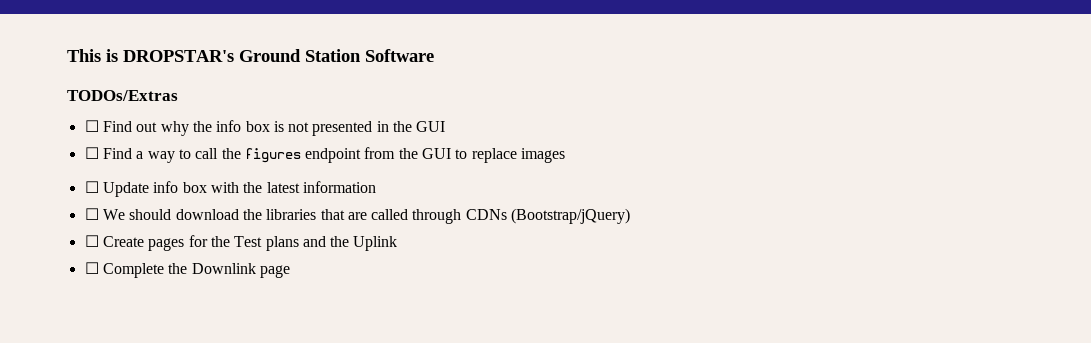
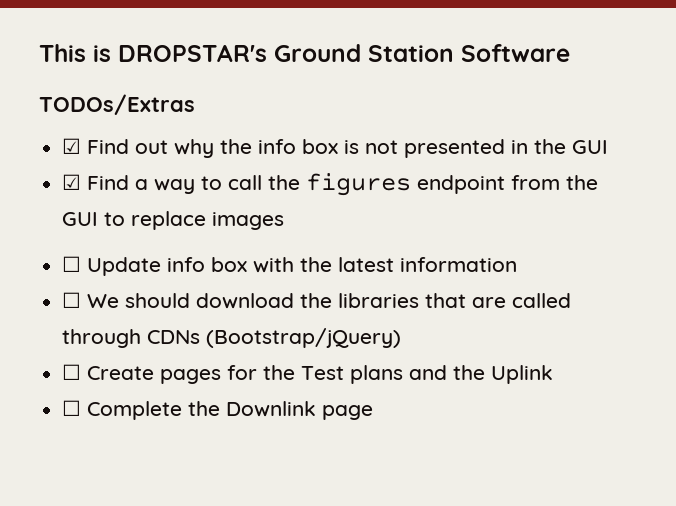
[84,120,99,132] ☐ -> [62,138,82,154] ☑
[84,147,99,159] ☐ -> [62,174,82,190] ☑

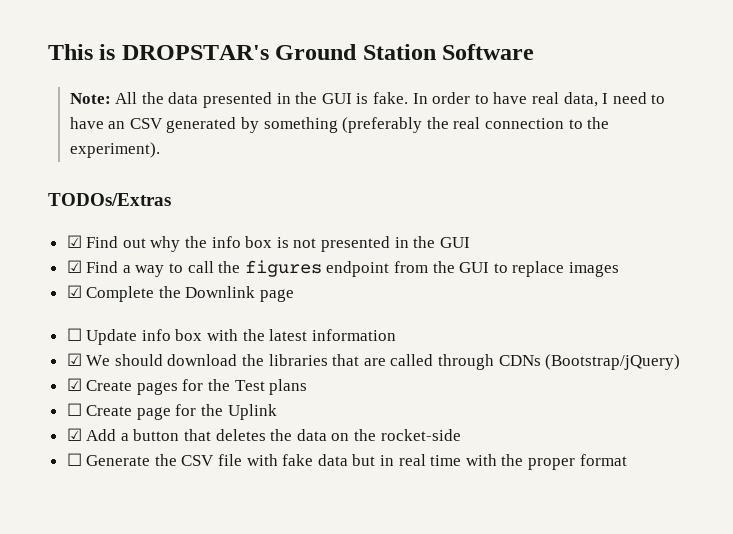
(570, 53) none -> [69,92,666,108] [69,117,610,133] [69,142,160,158] // Note: All the data presented in the GUI is fake. In order to have real data, I need to have an CSV generated by something (preferably the real connection to the experiment).
(285, 221) none -> [66,285,295,302] // ☑ Complete the Downlink page
[62,292,82,308] ☐ -> [66,353,82,366] ☑
[62,364,82,380] ☐ -> [66,378,82,391] ☑
[409,365,554,384] [62,400,374,420] and the Uplink // ☐ Complete the Downlink page -> [66,403,277,420] [66,428,461,441] [66,453,627,470] // ☐ Create page for the Uplink // ☑ Add a button that deletes the data on the rocket-side // ☐ Generate the CSV file with fake data but in real time with the proper format

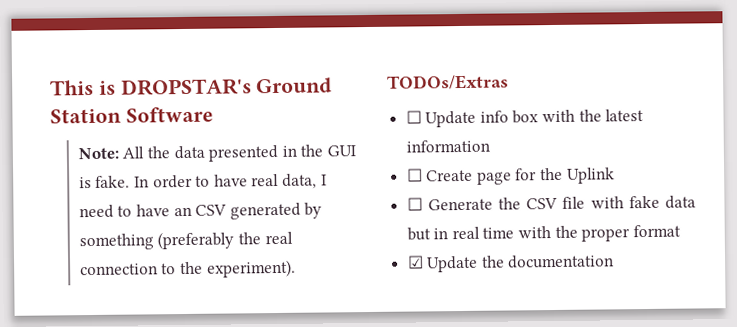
[66,235,470,252] [66,260,619,277] [66,285,295,302] // ☑ Find out why the info box is not presented in the GUI // ☑ Find a way to call the figures endpoint from the GUI to replace images // ☑ Complete the Downlink page -> (509, 82) none
[66,353,681,370] [66,378,308,395] // ☑ We should download the libraries that are called through CDNs (Bootstrap/jQuery) // ☑ Create pages for the Test plans -> (490, 146) none
[66,428,461,441] // ☑ Add a button that deletes the data on the rocket-side -> (615, 175) none
(627, 460) none -> [406,254,615,273] // ☑ Update the documentation

